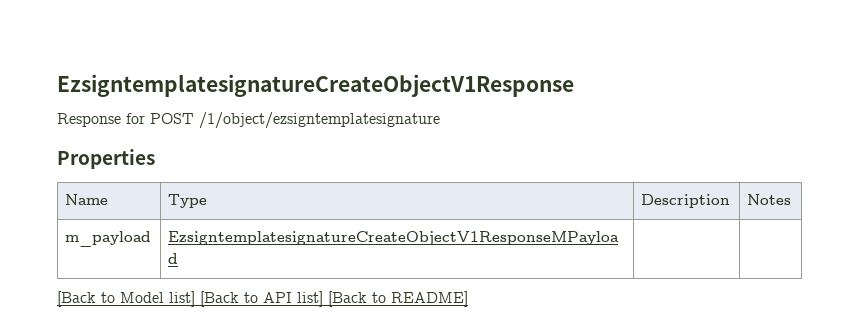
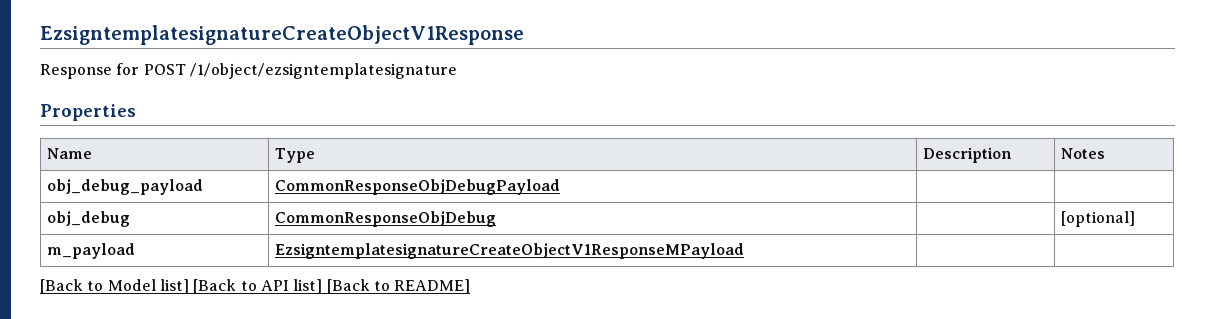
(792, 199) none -> [47,179,204,195] [275,179,561,195] [47,211,131,227] [275,211,497,227] [1061,211,1136,227] // obj_debug_payload | CommonResponseObjDebugPayload | | // obj_debug | CommonResponseObjDebug | | [optional]

